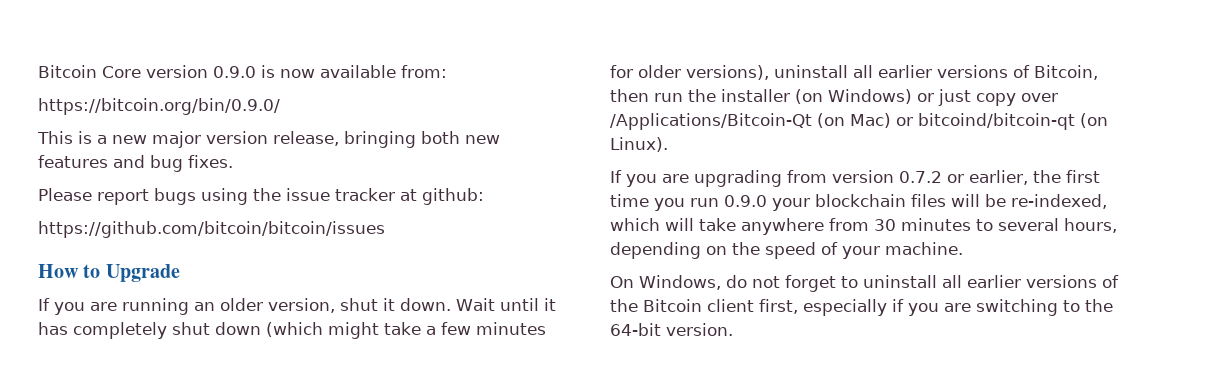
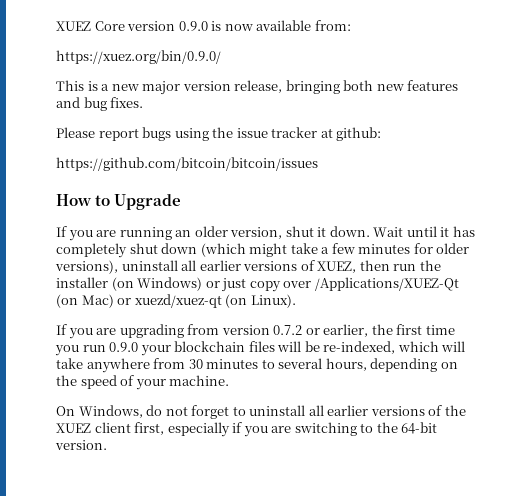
[38,65,97,78] Bitcoin -> [56,21,91,31] XUEZ
[38,98,280,115] https://bitcoin.org/bin/0.9.0/ -> [56,50,221,64] https://xuez.org/bin/0.9.0/
[1034,65,1098,80] Bitcoin, -> [317,261,357,273] XUEZ,
[610,113,812,130] /Applications/Bitcoin-Qt -> [314,277,459,291] /Applications/XUEZ-Qt
[918,113,1075,130] bitcoind/bitcoin-qt -> [134,294,222,308] xuezd/xuez-qt
[643,299,702,312] Bitcoin -> [56,423,91,433] XUEZ

